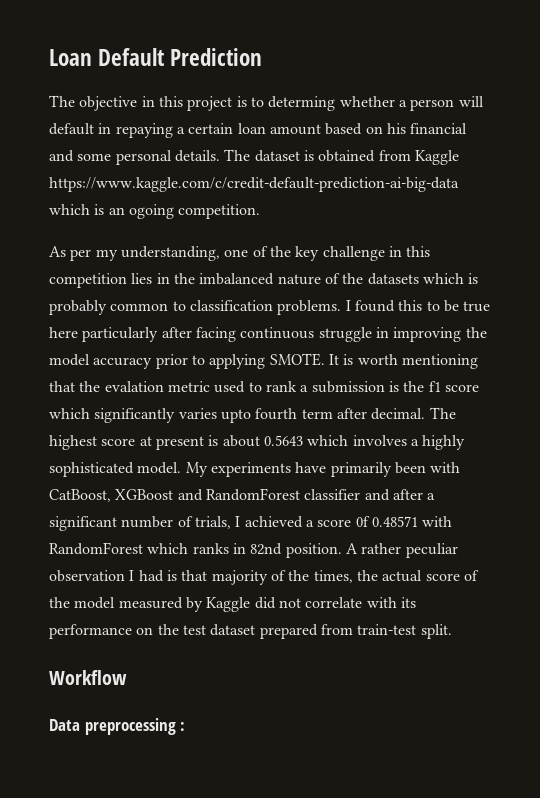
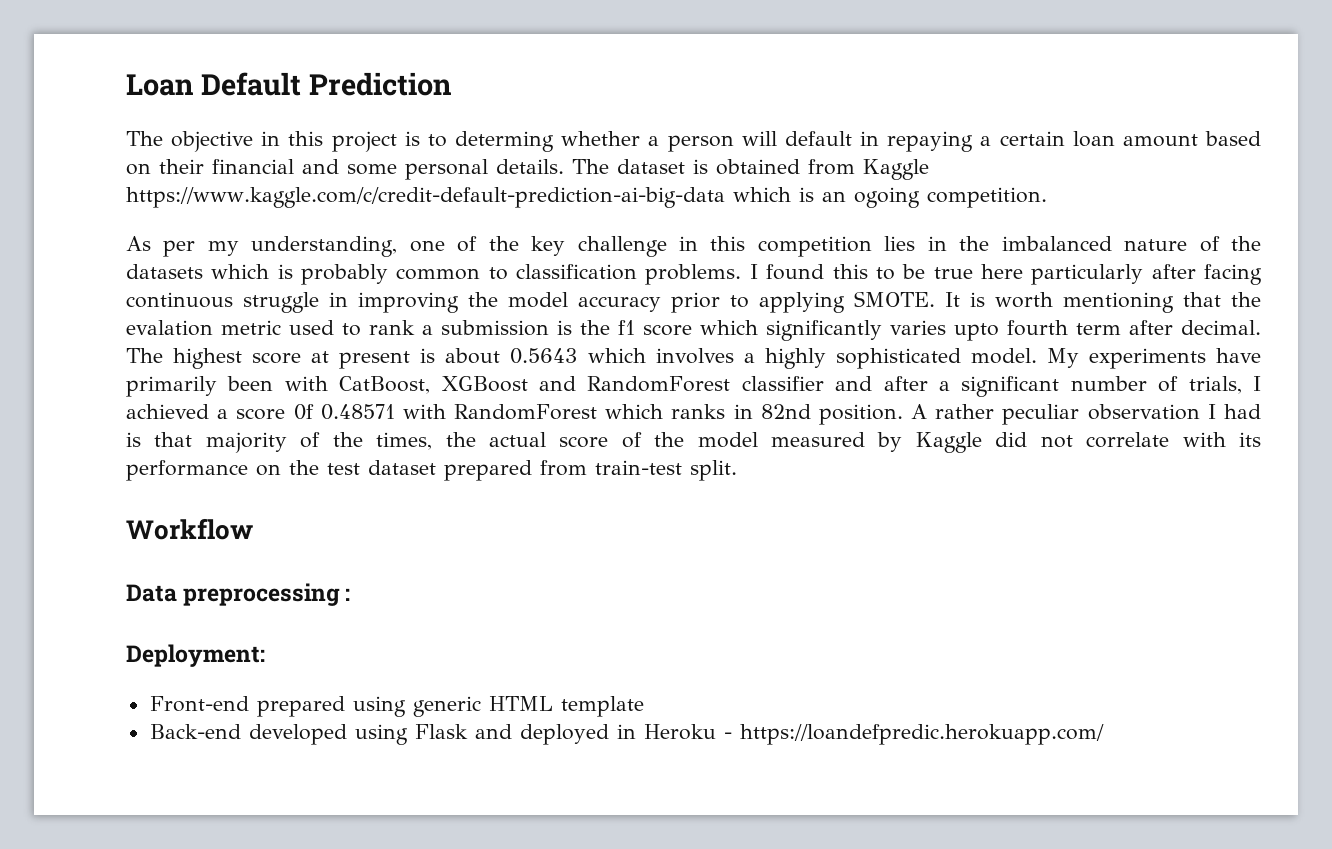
[386,123,406,134] his -> [159,159,204,174] their
(186, 726) none -> [126,644,265,667] [149,696,644,717] [149,724,1104,745] // Deployment: // Front-end prepared using generic HTML template // Back-end developed using Flask and deployed in Heroku - https://loandefpredic.herokuapp.com/

